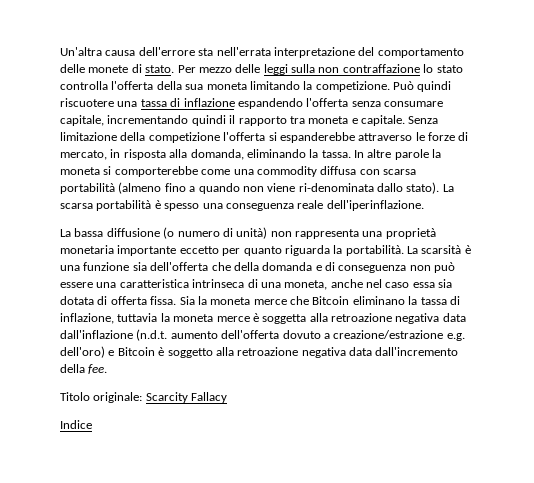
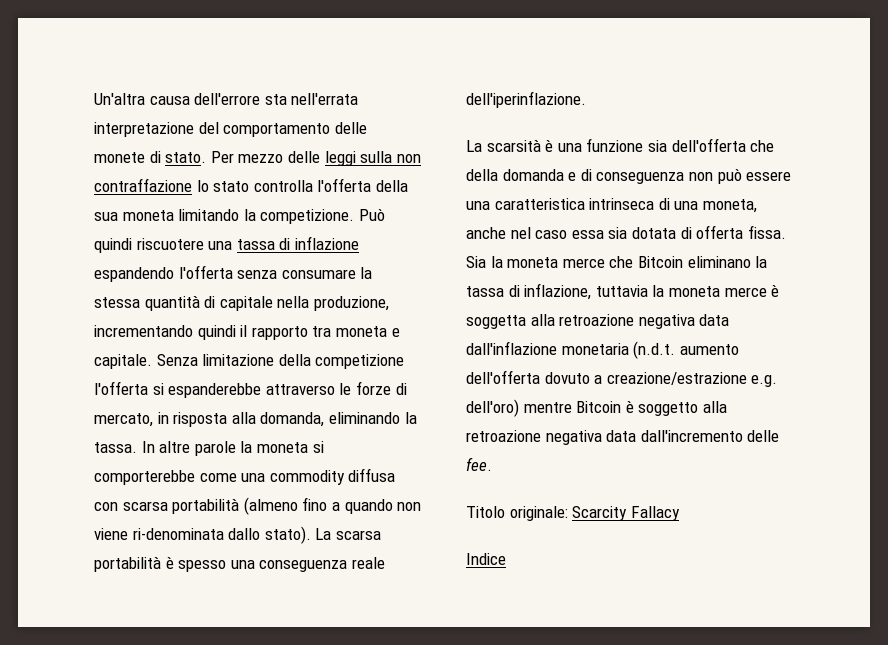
[60,115,104,126] capitale, -> [360,267,373,279] [94,295,389,311] la stessa quantità di capitale nella produzione,
[74,227,436,239] [60,245,418,256] bassa diffusione (o numero di unità) non rappresenta una proprietà monetaria importante eccetto per quanto riguarda la portabilità. La -> (482, 146) none
(133, 334) none -> [561,343,629,355] monetaria
[108,350,115,356] e -> [523,402,572,413] mentre
[60,364,85,373] della -> [747,430,780,442] delle

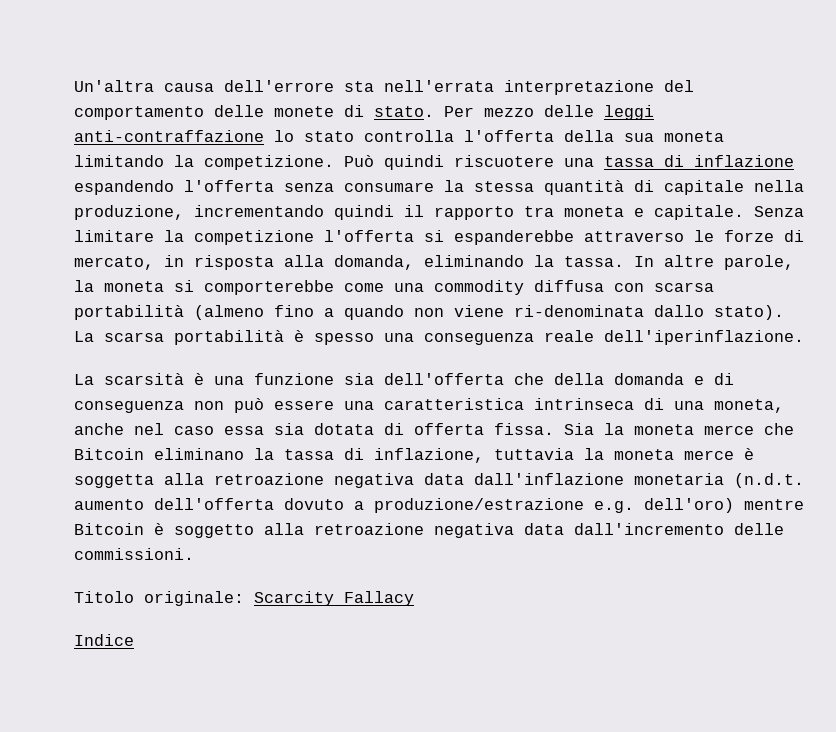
[360,151,421,163] [94,178,192,192] sulla non contraffazione -> [74,130,264,142] anti-contraffazione
[202,354,311,366] limitazione della -> [74,230,184,242] limitare la
[194,441,236,456] parole -> [724,255,794,270] parole,
[606,372,747,385] creazione/estrazione -> [374,498,584,513] produzione/estrazione
[466,457,492,471] fee. -> [74,548,194,560] commissioni.

